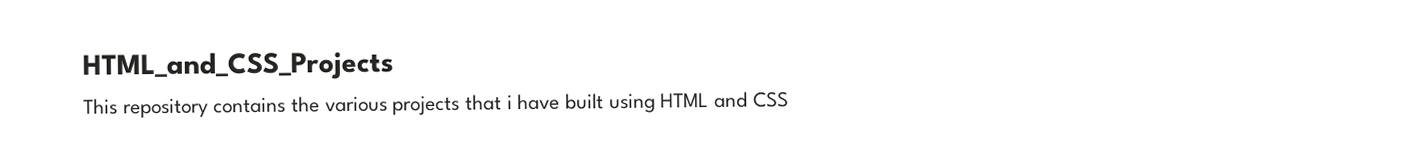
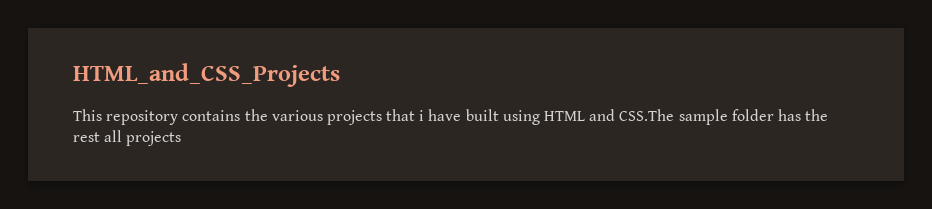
[752,91,789,108] CSS -> [619,109,829,125] [73,130,182,146] CSS.The sample folder has the rest all projects

